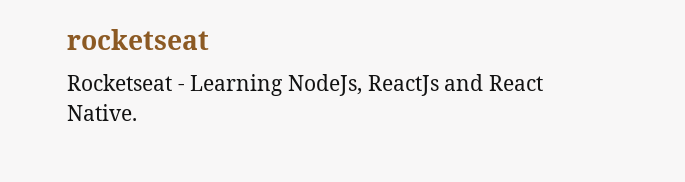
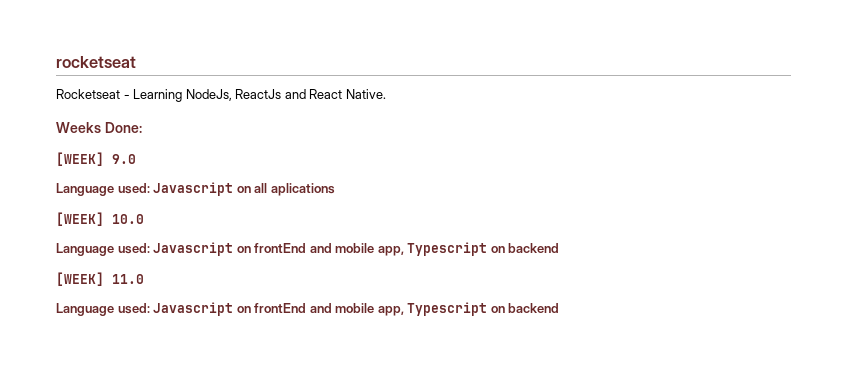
(137, 112) none -> [56,122,142,133] [56,152,136,166] [56,182,335,196] [56,212,144,226] [56,242,560,256] [56,272,144,286] [56,302,560,316] // Weeks Done: // [WEEK] 9.0 // Language used: Javascript on all aplications // [WEEK] 10.0 // Language used: Javascript on frontEnd and mobile app, Typescript on backend // [WEEK] 11.0 // Language used: Javascript on frontEnd and mobile app, Typescript on backend

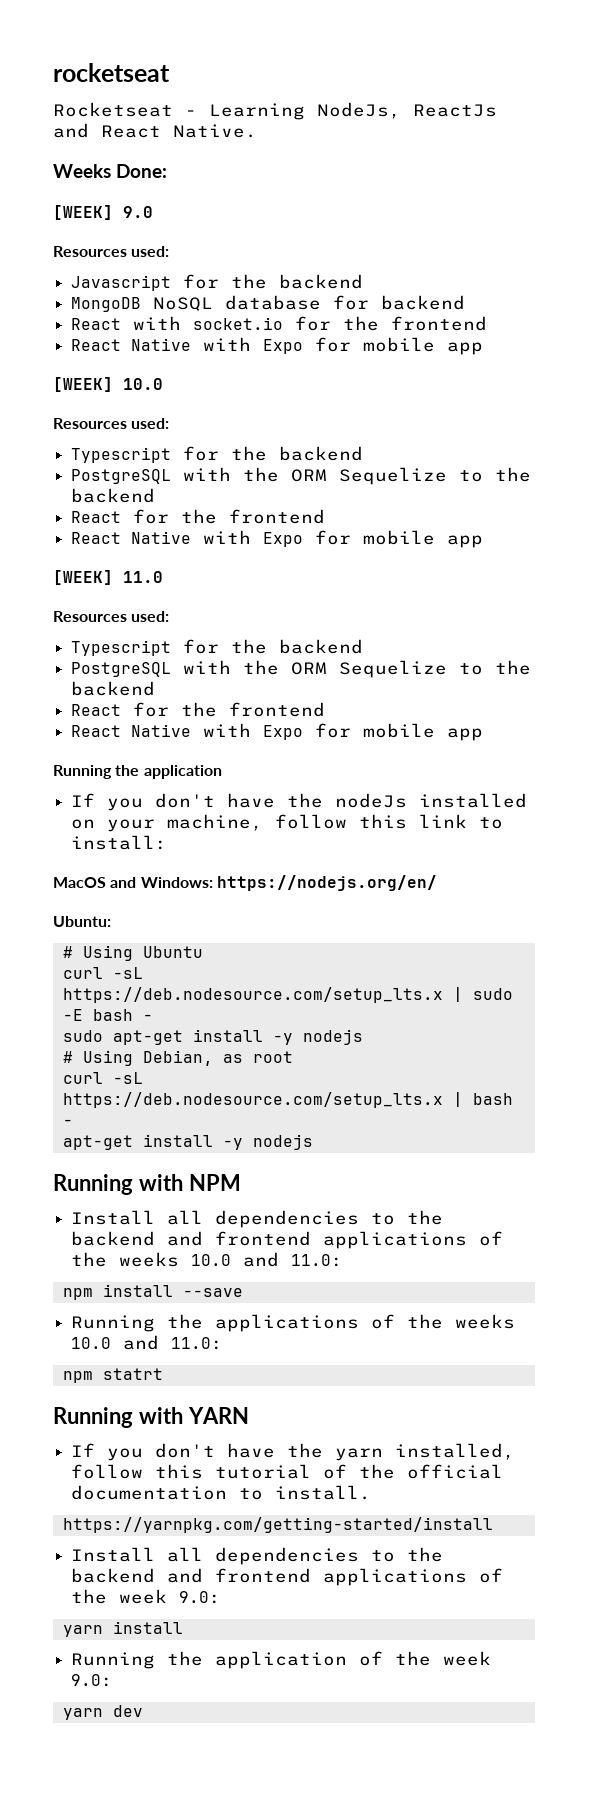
[56,182,335,196] Language used: Javascript on all aplications -> [53,246,170,257] [71,274,364,291] [71,295,466,312] [71,316,488,331] [71,337,484,355] Resources used: // Javascript for the backend // MongoDB NoSQL database for backend // React with socket.io for the frontend // React Native with Expo for mobile app
[56,242,560,256] Language used: Javascript on frontEnd and mobile app, Typescript on backend -> [53,418,170,429] [71,446,364,463] [71,467,532,485] [71,488,156,503] [71,509,326,524] [71,530,484,548] Resources used: // Typescript for the backend // PostgreSQL with the ORM Sequelize to the backend // React for the frontend // React Native with Expo for mobile app
[56,302,560,316] Language used: Javascript on frontEnd and mobile app, Typescript on backend -> [53,611,170,622] [71,639,364,656] [71,660,532,678] [71,681,156,696] [71,702,326,717] [71,723,484,741] [53,765,222,779] [71,793,528,811] [71,814,504,832] [71,835,168,850] [53,875,437,891] [53,916,111,927] [62,945,203,961] [62,967,143,979] [62,987,513,1003] [62,1009,153,1021] [62,1029,363,1045] [62,1050,293,1066] [62,1072,143,1084] [62,1092,513,1108] [62,1119,73,1126] [62,1134,313,1150] [53,1174,241,1195] [71,1210,444,1228] [71,1231,504,1249] [71,1252,344,1267] [62,1284,243,1300] [71,1314,516,1332] [71,1335,224,1350] [62,1368,163,1383] [53,1407,249,1428] [71,1443,516,1461] [71,1464,504,1479] [71,1485,372,1500] [62,1517,493,1533] [71,1547,444,1565] [71,1568,504,1586] [71,1589,222,1604] [62,1621,183,1637] [71,1651,492,1669] [71,1674,114,1687] [62,1705,143,1720] Resources used: // Typescript for the backend // PostgreSQL with the ORM Sequelize to the backend // React for the frontend // React Native with Expo for mobile app // Running the application // If you don't have the nodeJs installed on your machine, follow this link to install: // MacOS and Windows: https://nodejs.org/en/ // Ubuntu: // # Using Ubuntu // curl -sL https://deb.nodesource.com/setup_lts.x | sudo -E bash - // sudo apt-get install -y nodejs // # Using Debian, as root // curl -sL https://deb.nodesource.com/setup_lts.x | bash - // apt-get install -y nodejs // Running with NPM // Install all dependencies to the backend and frontend applications of the weeks 10.0 and 11.0: // npm install --save // Running the applications of the weeks 10.0 and 11.0: // npm statrt // Running with YARN // If you don't have the yarn installed, follow this tutorial of the official documentation to install. // https://yarnpkg.com/getting-started/install // Install all dependencies to the backend and frontend applications of the week 9.0: // yarn install // Running the application of the week 9.0: // yarn dev

